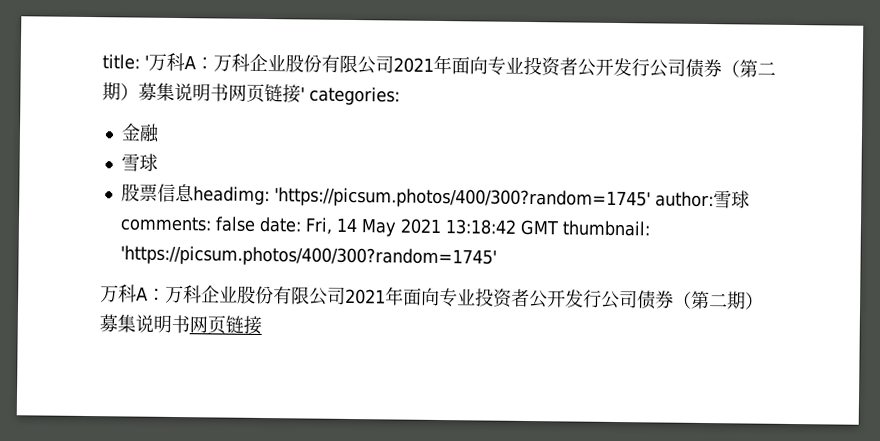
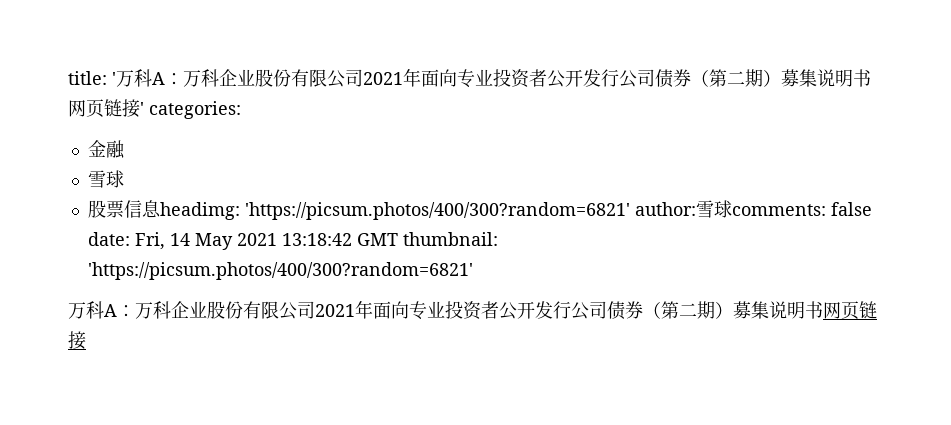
[273,187,651,210] 'https://picsum.photos/400/300?random=1745' -> [244,202,630,220] 'https://picsum.photos/400/300?random=6821'
[119,245,497,268] 'https://picsum.photos/400/300?random=1745' -> [87,262,473,280] 'https://picsum.photos/400/300?random=6821'

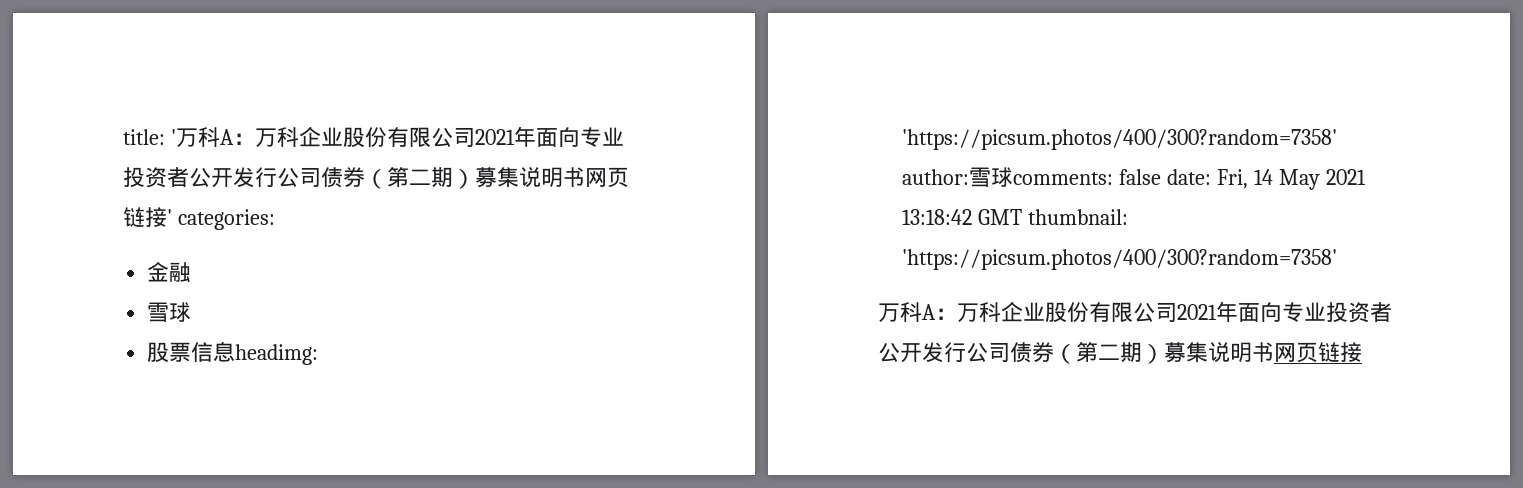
[244,202,630,220] 'https://picsum.photos/400/300?random=6821' -> [902,129,1338,150] 'https://picsum.photos/400/300?random=7358'
[87,262,473,280] 'https://picsum.photos/400/300?random=6821' -> [902,249,1338,270] 'https://picsum.photos/400/300?random=7358'

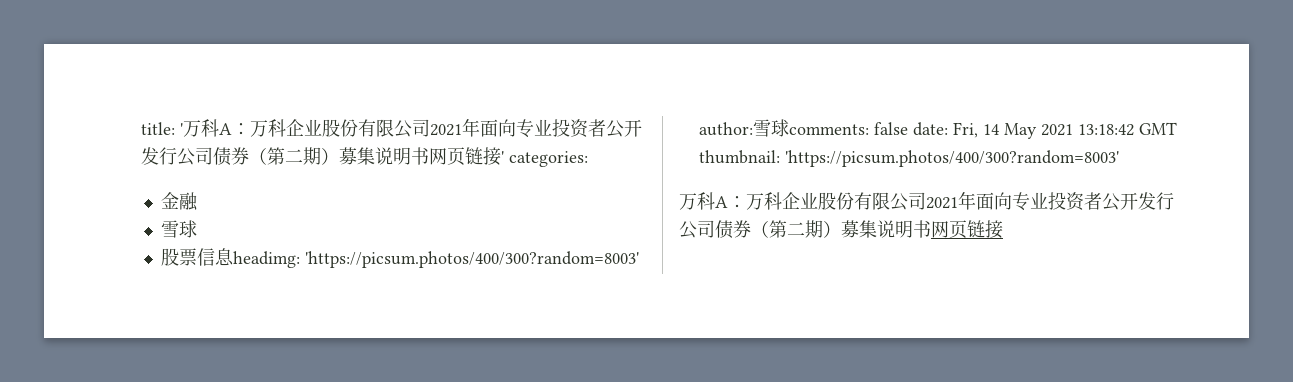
[902,129,1338,150] 'https://picsum.photos/400/300?random=7358' -> [304,251,639,268] 'https://picsum.photos/400/300?random=8003'
[902,249,1338,270] 'https://picsum.photos/400/300?random=7358' -> [784,150,1119,167] 'https://picsum.photos/400/300?random=8003'

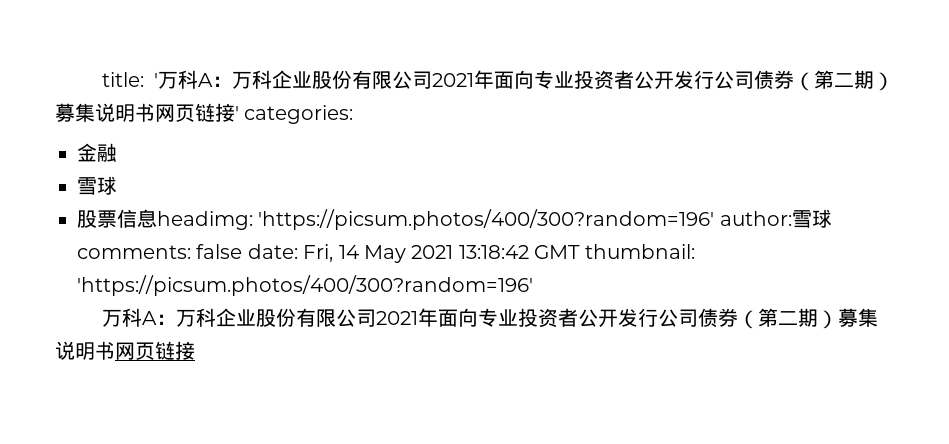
[304,251,639,268] 'https://picsum.photos/400/300?random=8003' -> [258,209,715,230] 'https://picsum.photos/400/300?random=196'
[784,150,1119,167] 'https://picsum.photos/400/300?random=8003' -> [77,275,533,296] 'https://picsum.photos/400/300?random=196'

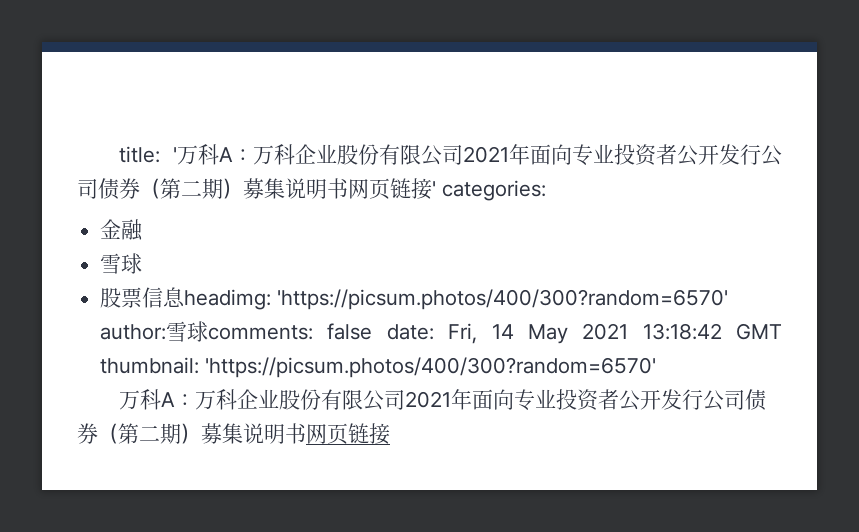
[258,209,715,230] 'https://picsum.photos/400/300?random=196' -> [276,289,728,310] 'https://picsum.photos/400/300?random=6570'
[77,275,533,296] 'https://picsum.photos/400/300?random=196' -> [204,357,656,378] 'https://picsum.photos/400/300?random=6570'

